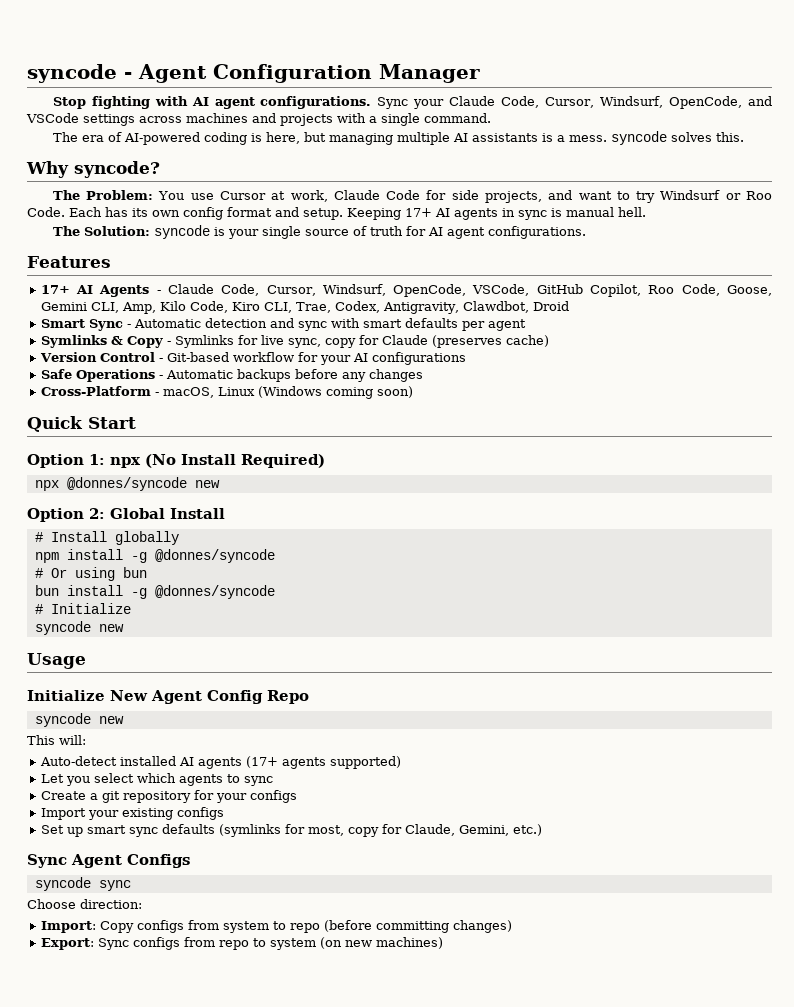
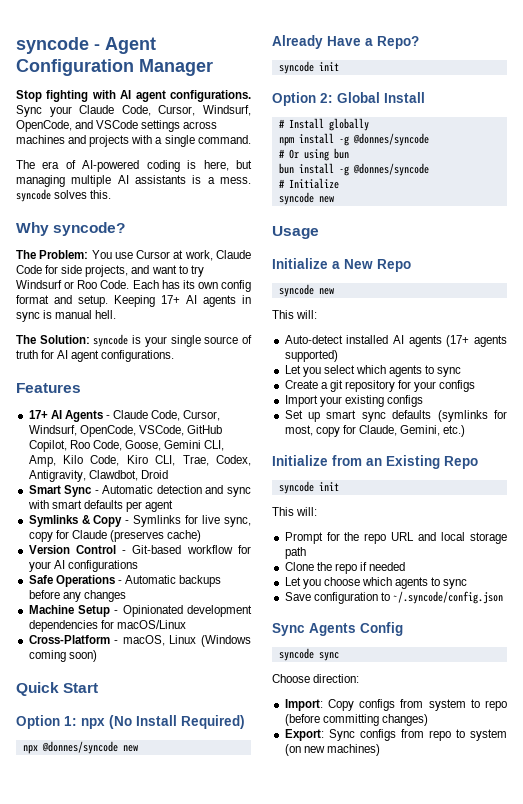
(423, 375) none -> [28,605,252,617] [28,620,186,632] // Machine Setup - Opinionated development dependencies for macOS/Linux
(220, 484) none -> [272,35,419,49] [278,61,339,74] // Already Have a Repo? // syncode init
[110,690,263,704] New Agent Config -> [332,259,373,269] a New
[27,854,190,868] // Sync Agent Configs -> [272,455,478,469] [278,481,339,494] [272,507,318,516] [284,532,507,544] [284,547,306,559] [284,562,406,574] [284,577,468,589] [284,591,503,604] [272,622,403,636] // Initialize from an Existing Repo // syncode init // This will: // Prompt for the repo URL and local storage path // Clone the repo if needed // Let you choose which agents to sync // Save configuration to ~/.syncode/config.json // Sync Agents Config

